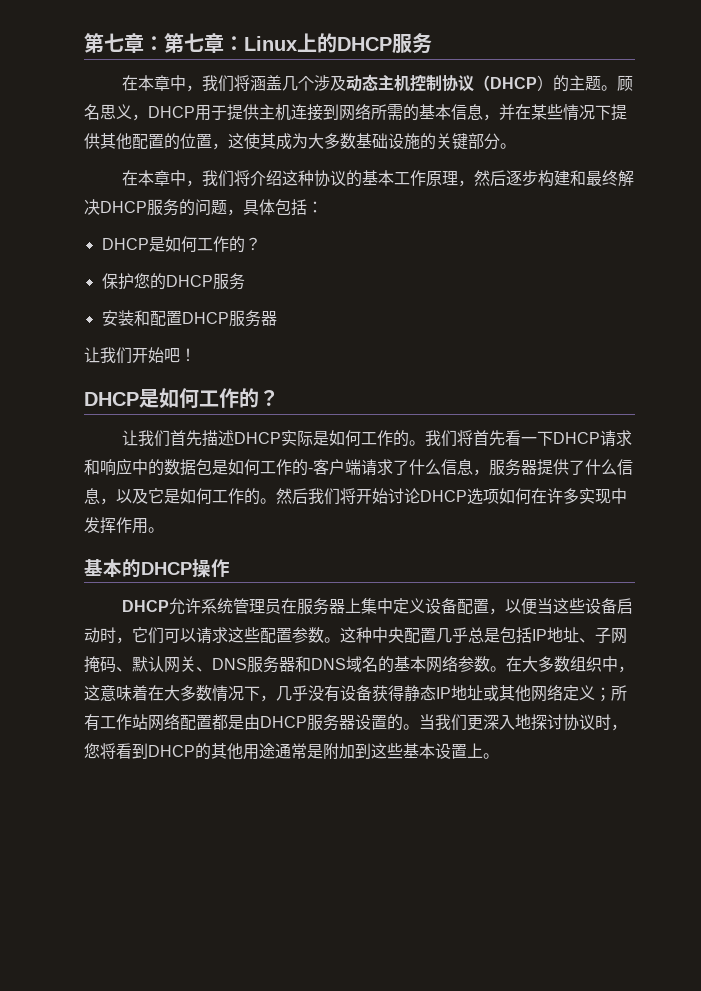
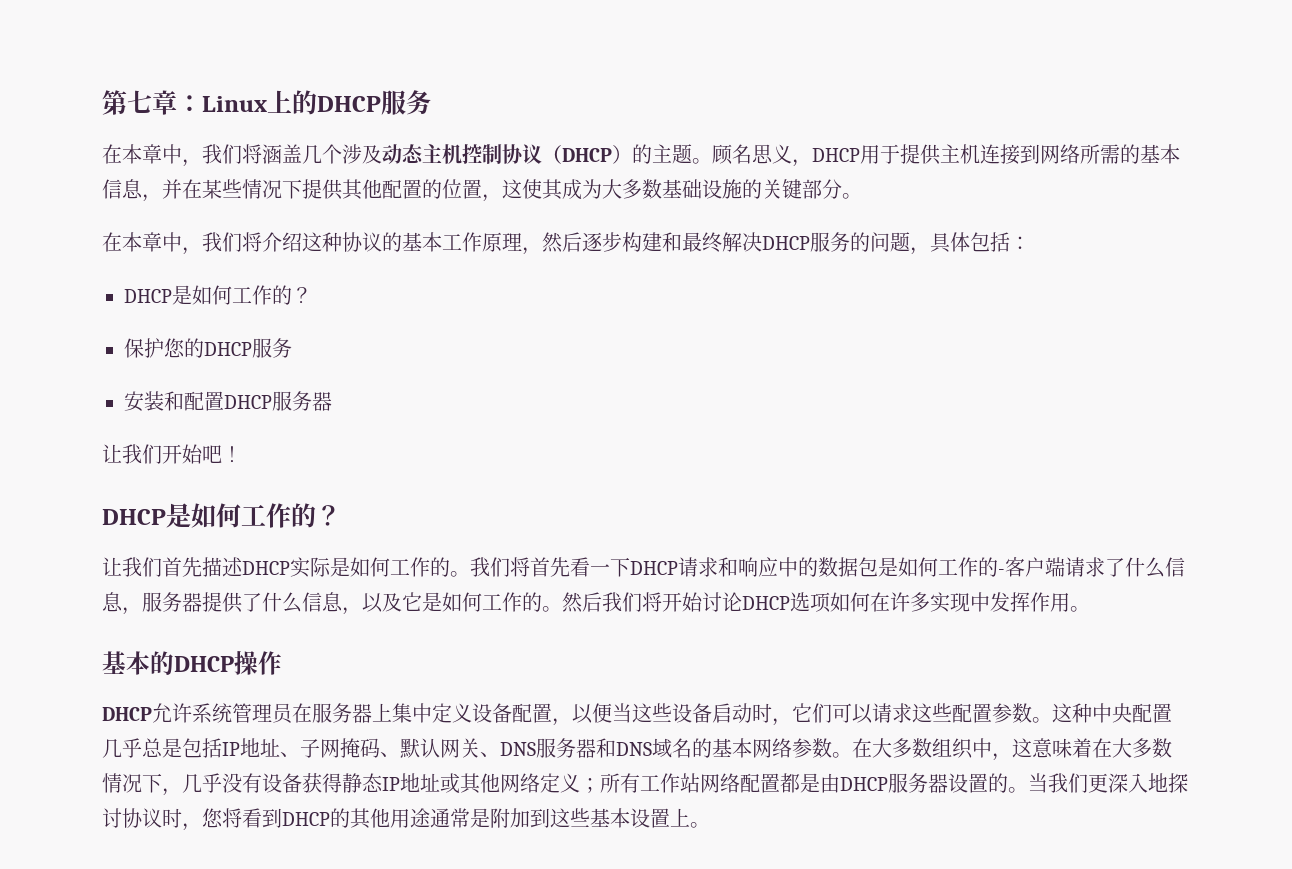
[84,33,244,53] 第七章：第七章： -> [102,90,202,115] 第七章：

